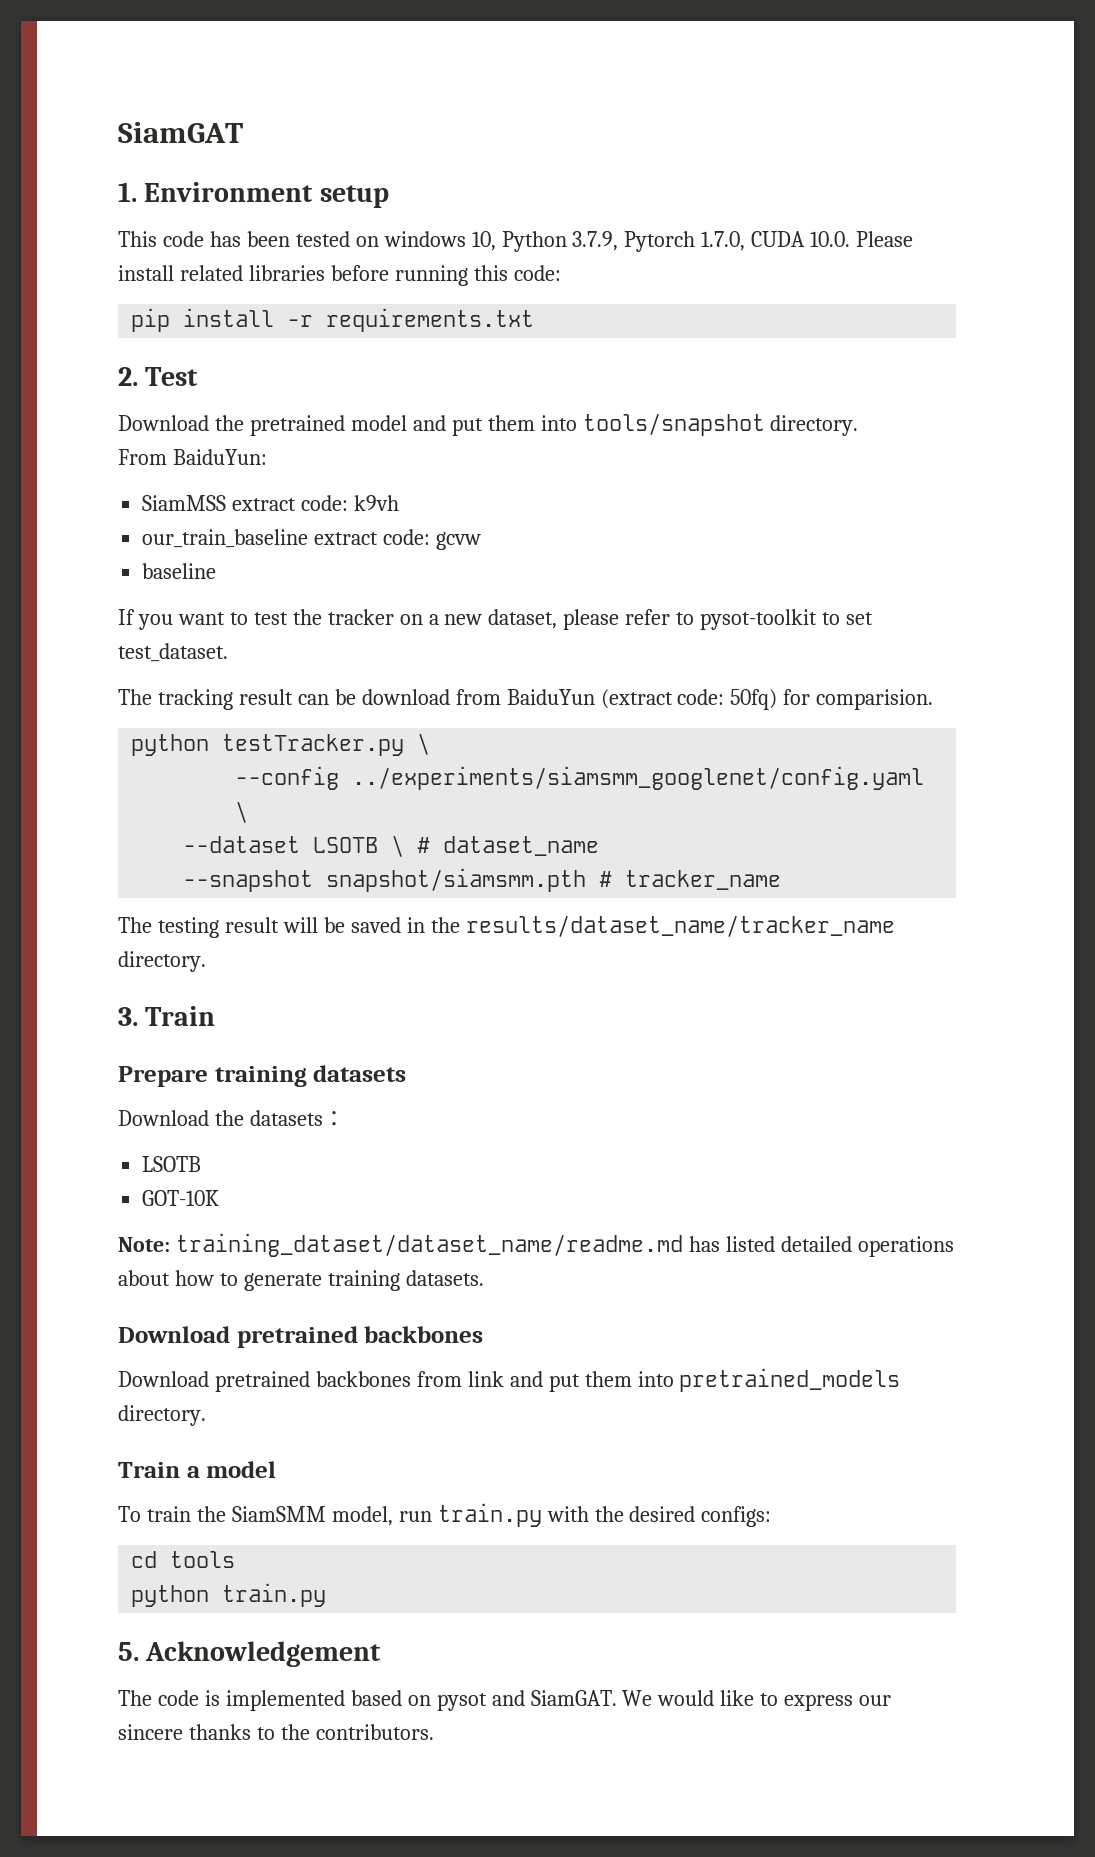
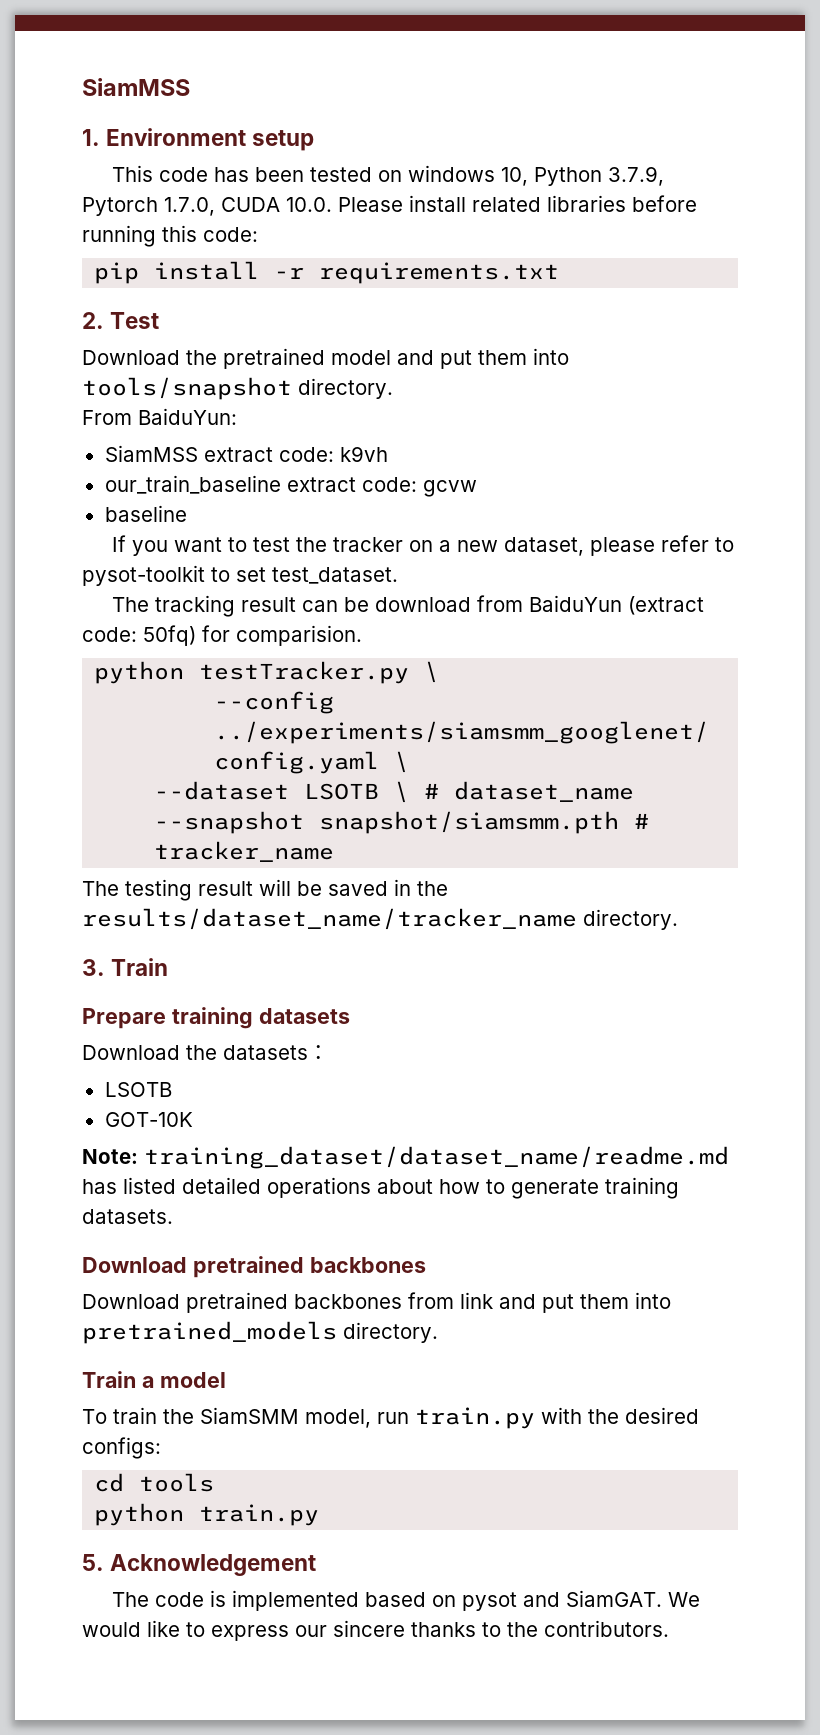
[118,122,243,143] SiamGAT -> [82,78,190,96] SiamMSS

